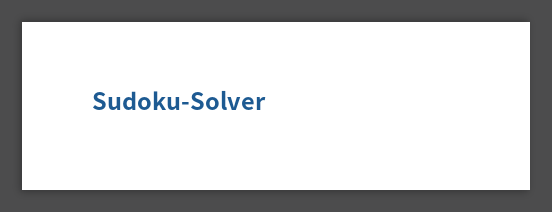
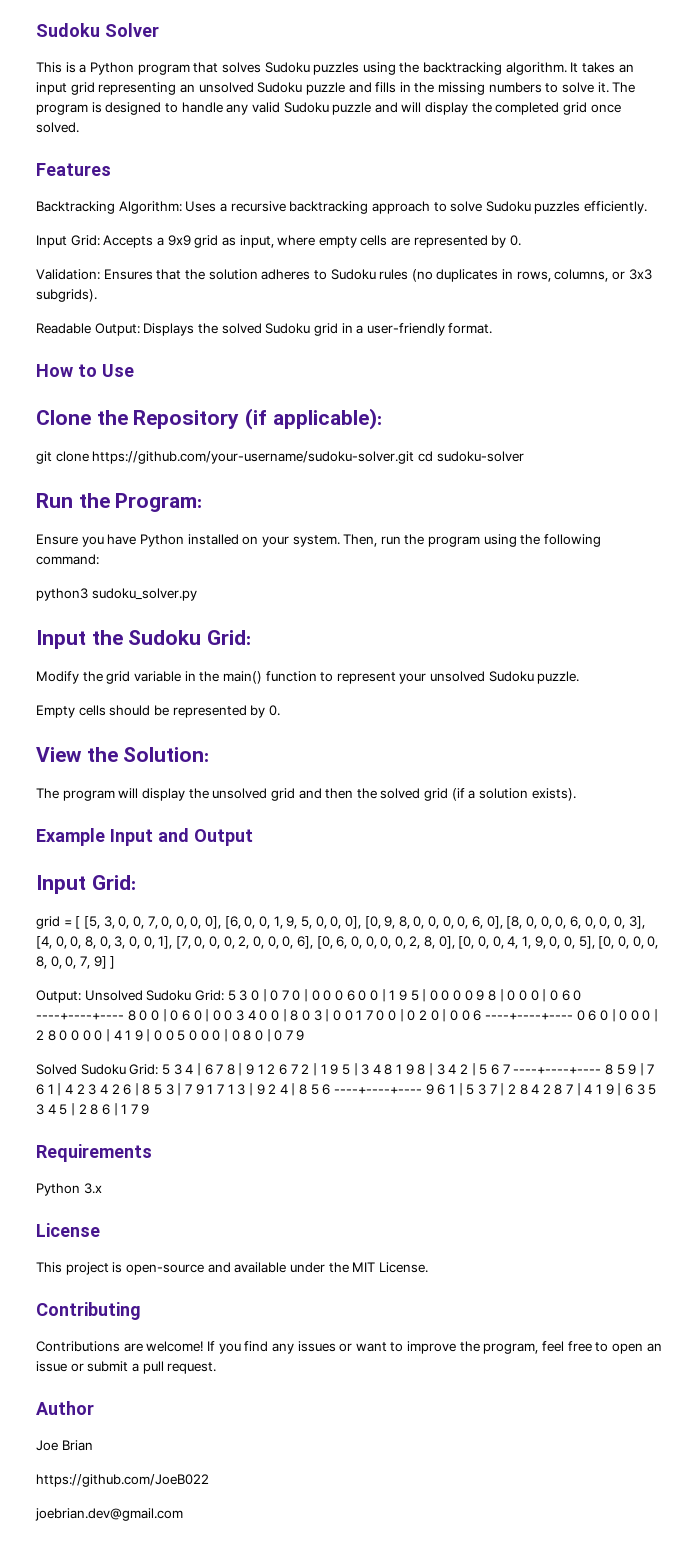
[92,90,266,110] Sudoku-Solver -> [36,23,159,37] [36,62,634,75] [36,82,636,95] [36,102,621,115] [36,122,79,133] [36,163,111,176] [36,201,648,214] [36,235,522,248] [36,269,652,282] [36,289,97,302] [36,323,493,336] [36,364,134,377] [36,408,382,430] [36,451,524,464] [36,493,203,512] [36,534,602,547] [36,554,99,565] [36,588,197,601] [36,630,252,649] [36,671,580,684] [36,705,280,718] [36,747,210,762] [36,788,576,801] [36,828,253,846] [36,875,136,894] [36,916,645,929] [36,936,659,949] [36,956,116,969] [36,989,582,1003] [36,1009,659,1022] [36,1029,305,1042] [36,1063,655,1076] [36,1083,657,1096] [36,1103,150,1116] [36,1144,152,1162] [36,1183,102,1196] [36,1223,100,1237] [36,1262,428,1275] [36,1302,141,1320] [36,1341,662,1354] [36,1361,217,1374] [36,1401,94,1415] [36,1440,93,1451] [36,1474,209,1487] [35,1508,183,1521] Sudoku Solver // This is a Python program that solves Sudoku puzzles using the backtracking algorithm. It takes an input grid representing an unsolved Sudoku puzzle and fills in the missing numbers to solve it. The program is designed to handle any valid Sudoku puzzle and will display the completed grid once solved. // Features // Backtracking Algorithm: Uses a recursive backtracking approach to solve Sudoku puzzles efficiently. // Input Grid: Accepts a 9x9 grid as input, where empty cells are represented by 0. // Validation: Ensures that the solution adheres to Sudoku rules (no duplicates in rows, columns, or 3x3 subgrids). // Readable Output: Displays the solved Sudoku grid in a user-friendly format. // How to Use // Clone the Repository (if applicable): // git clone https://github.com/your-username/sudoku-solver.git cd sudoku-solver // Run the Program: // Ensure you have Python installed on your system. Then, run the program using the following command: // python3 sudoku_solver.py // Input the Sudoku Grid: // Modify the grid variable in the main() function to represent your unsolved Sudoku puzzle. // Empty cells should be represented by 0. // View the Solution: // The program will display the unsolved grid and then the solved grid (if a solution exists). // Example Input and Output // Input Grid: // grid = [ [5, 3, 0, 0, 7, 0, 0, 0, 0], [6, 0, 0, 1, 9, 5, 0, 0, 0], [0, 9, 8, 0, 0, 0, 0, 6, 0], [8, 0, 0, 0, 6, 0, 0, 0, 3], [4, 0, 0, 8, 0, 3, 0, 0, 1], [7, 0, 0, 0, 2, 0, 0, 0, 6], [0, 6, 0, 0, 0, 0, 2, 8, 0], [0, 0, 0, 4, 1, 9, 0, 0, 5], [0, 0, 0, 0, 8, 0, 0, 7, 9] ] // Output: Unsolved Sudoku Grid: 5 3 0 | 0 7 0 | 0 0 0 6 0 0 | 1 9 5 | 0 0 0 0 9 8 | 0 0 0 | 0 6 0 ----+----+---- 8 0 0 | 0 6 0 | 0 0 3 4 0 0 | 8 0 3 | 0 0 1 7 0 0 | 0 2 0 | 0 0 6 ----+----+---- 0 6 0 | 0 0 0 | 2 8 0 0 0 0 | 4 1 9 | 0 0 5 0 0 0 | 0 8 0 | 0 7 9 // Solved Sudoku Grid: 5 3 4 | 6 7 8 | 9 1 2 6 7 2 | 1 9 5 | 3 4 8 1 9 8 | 3 4 2 | 5 6 7 ----+----+---- 8 5 9 | 7 6 1 | 4 2 3 4 2 6 | 8 5 3 | 7 9 1 7 1 3 | 9 2 4 | 8 5 6 ----+----+---- 9 6 1 | 5 3 7 | 2 8 4 2 8 7 | 4 1 9 | 6 3 5 3 4 5 | 2 8 6 | 1 7 9 // Requirements // Python 3.x // License // This project is open-source and available under the MIT License. // Contributing // Contributions are welcome! If you find any issues or want to improve the program, feel free to open an issue or submit a pull request. // Author // Joe Brian // https://github.com/JoeB022 // joebrian.dev@gmail.com

